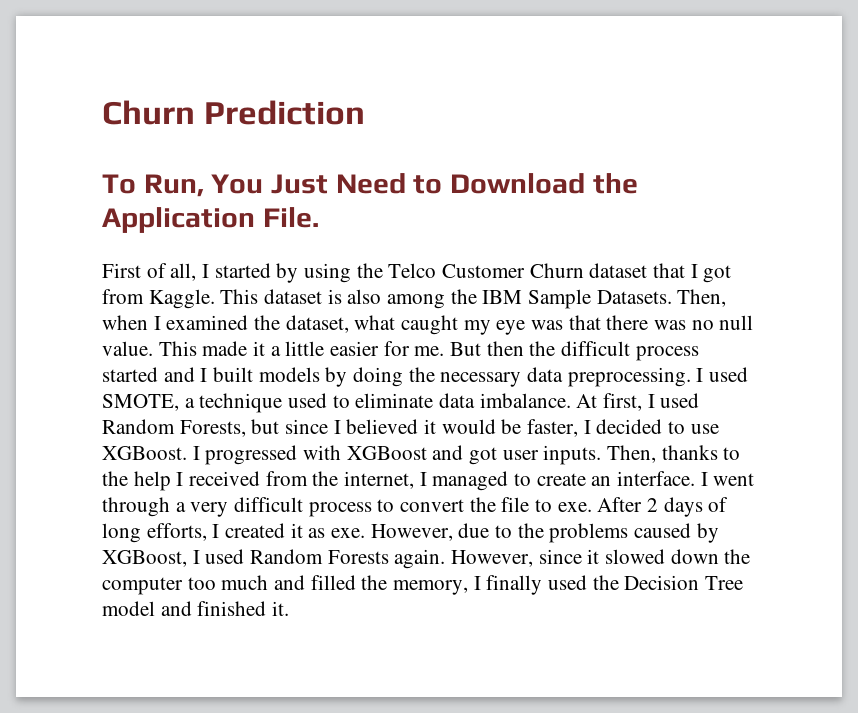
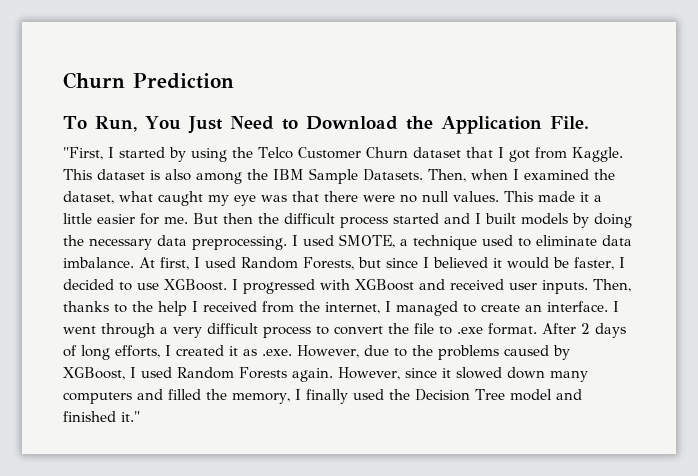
[102,263,197,281] First of all, -> [63,147,103,160] "First,
[654,320,687,330] was -> [363,195,395,202] were
[102,341,153,356] value. -> [453,191,499,202] values.
[469,447,498,465] got -> [450,279,504,290] received
[557,502,592,512] exe. -> [457,323,537,335] .exe format.
[331,528,366,538] exe. -> [262,349,292,356] .exe.
[724,549,751,564] [102,575,269,595] the computer too much -> [550,370,588,382] [63,392,132,404] many computers
[272,601,290,616] it. -> [121,411,140,422] it."

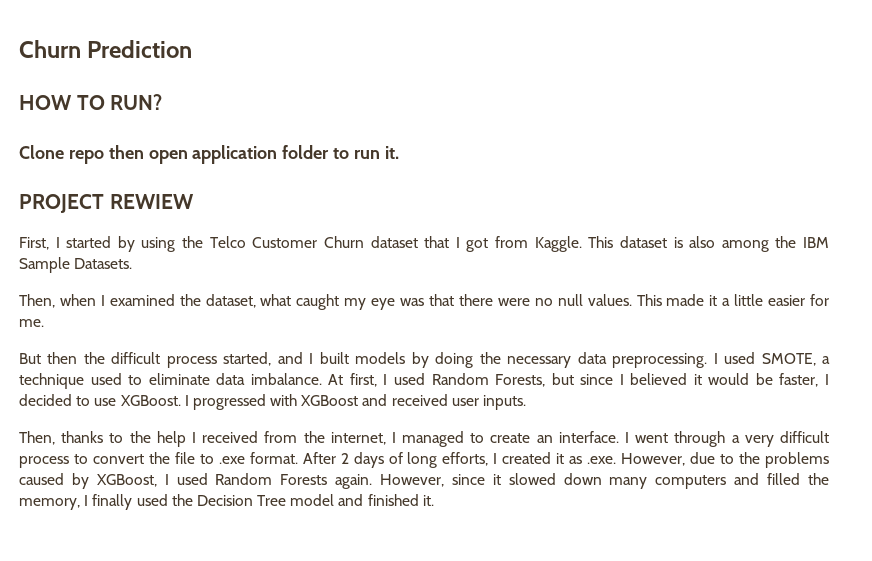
[63,116,589,134] [63,147,103,160] To Run, You Just Need to Download the Application File. // "First, -> [19,94,163,110] [19,145,399,164] [19,194,194,213] [19,237,49,250] HOW TO RUN? // Clone repo then open application folder to run it. // PROJECT REWIEW // First,
(423, 175) none -> (133, 263) //
(188, 220) none -> (44, 323) //
[393,213,439,224] started -> [223,352,272,366] started,
(588, 287) none -> (527, 402) //
[121,411,140,422] it." -> [422,495,434,506] it.

